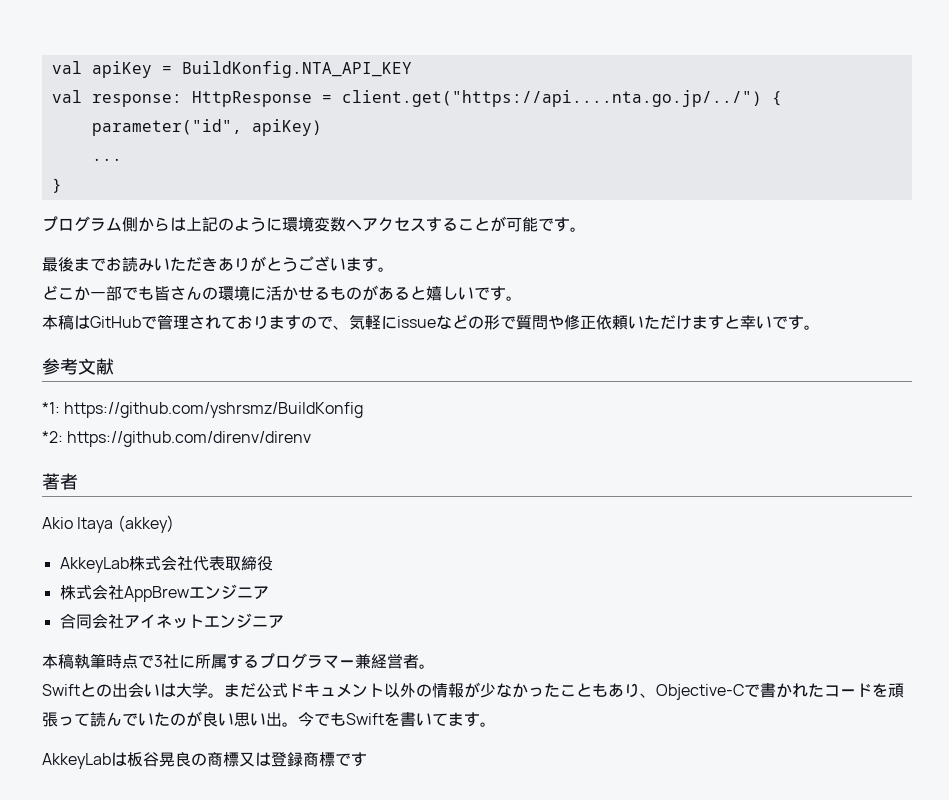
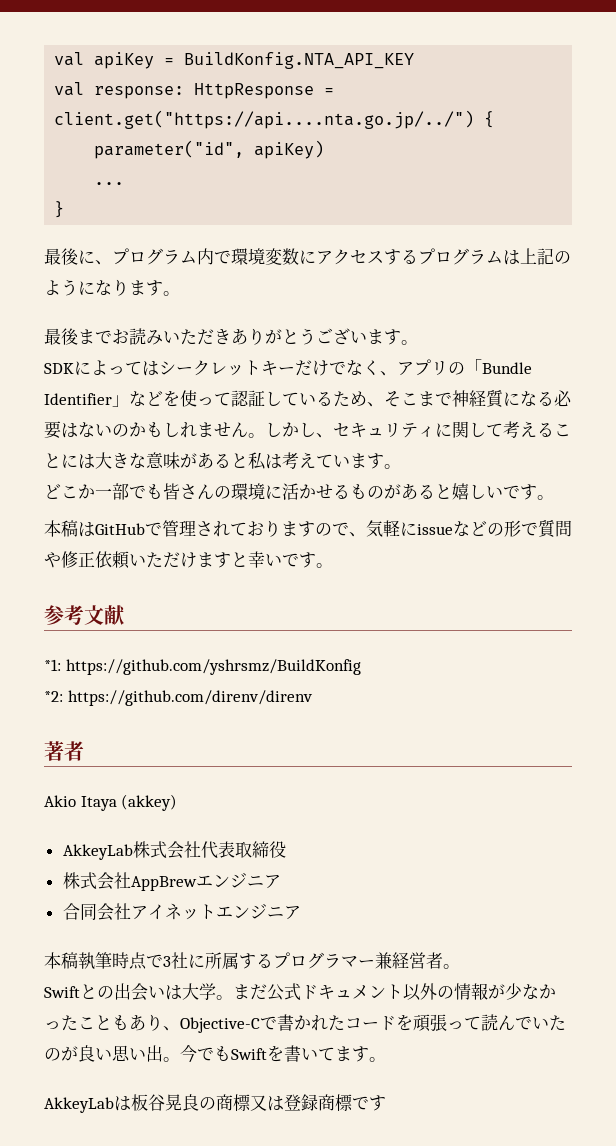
[42,216,554,232] プログラム側からは上記のように環境変数へアクセスすることが可能で -> [44,248,571,265] [44,279,146,296] 最後に、プログラム内で環境変数にアクセスするプログラムは上記のようになりま
(394, 269) none -> [44,359,532,376] [44,390,572,408] [44,421,571,439] [44,452,401,470] // SDKによってはシークレットキーだけでなく、アプリの「Bundle Identifier」などを使って認証しているため、そこまで神経質になる必要はないのかもしれません。しかし、セキュリティに関して考えることには大きな意味があると私は考えています。

